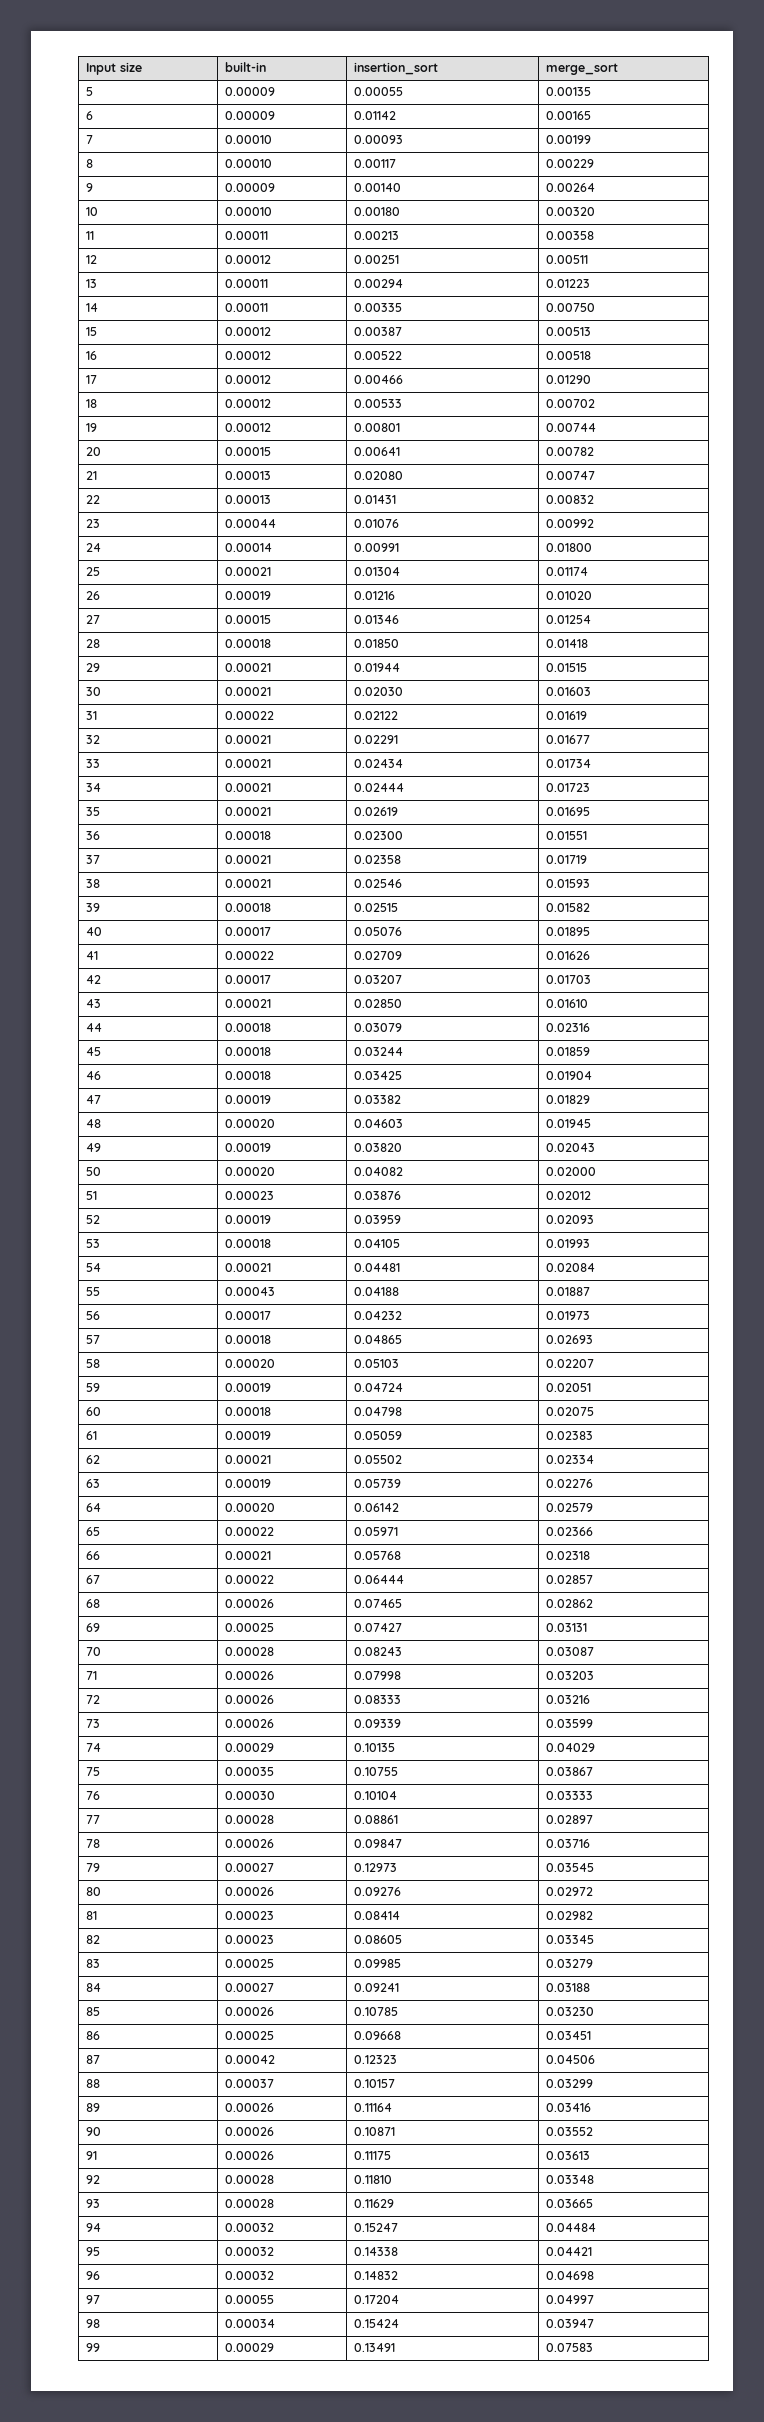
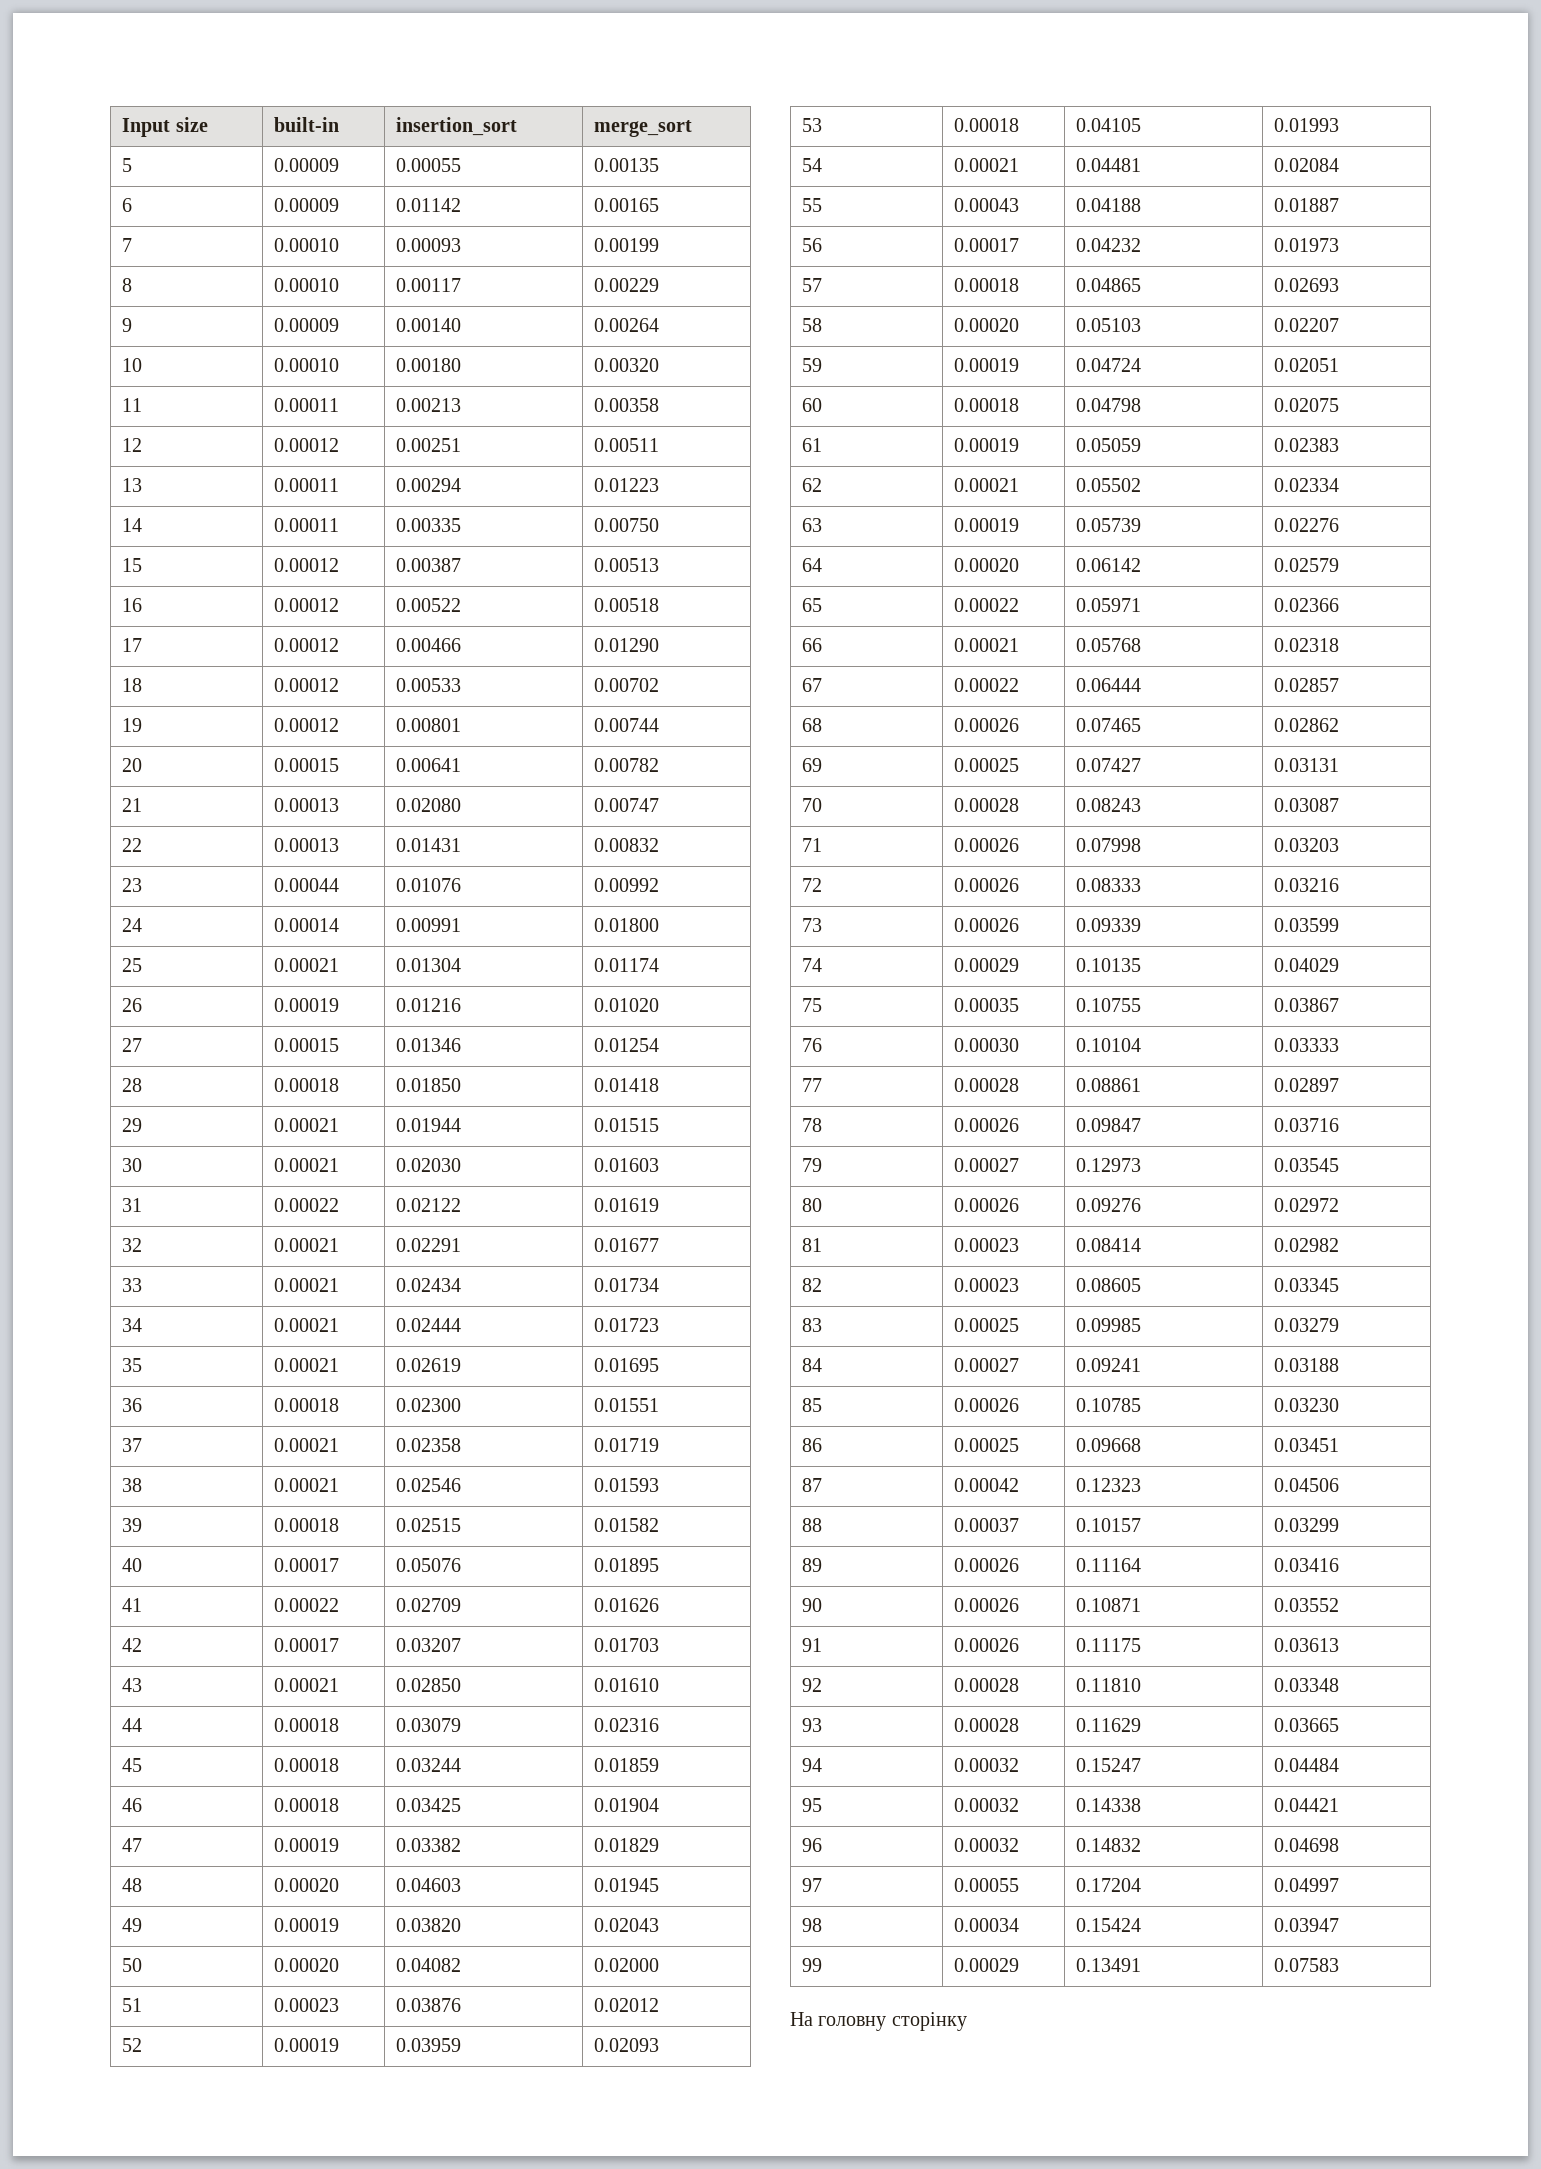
(593, 2347) none -> [790,2012,967,2031] // На головну сторінку

